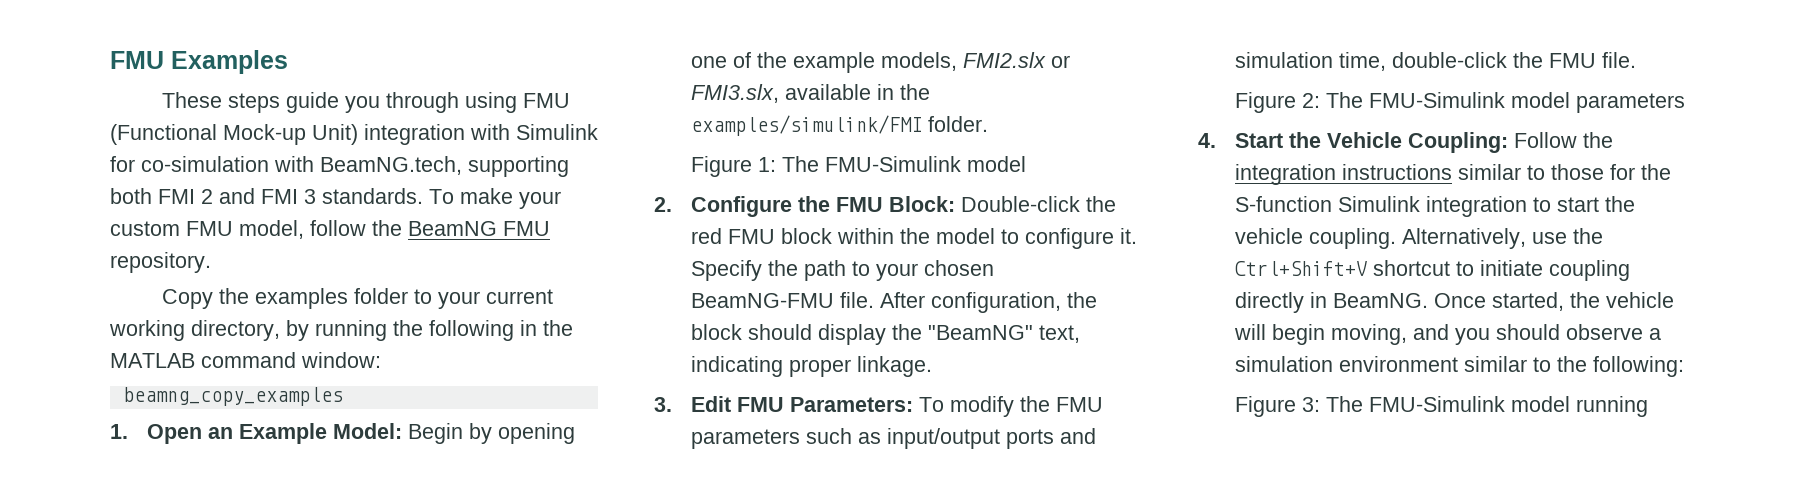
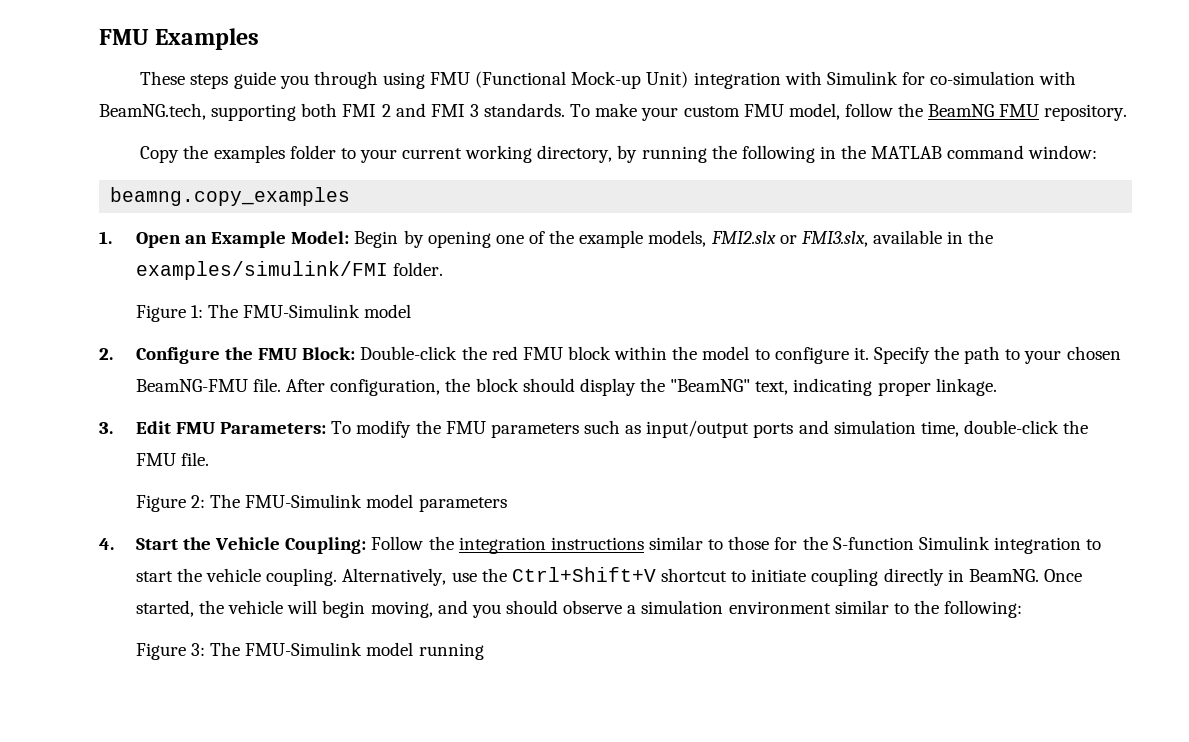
[122,387,343,406] beamng_copy_examples -> [110,187,351,206] beamng.copy_examples

